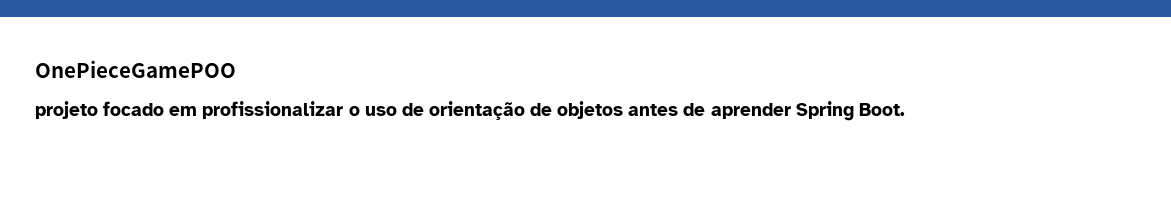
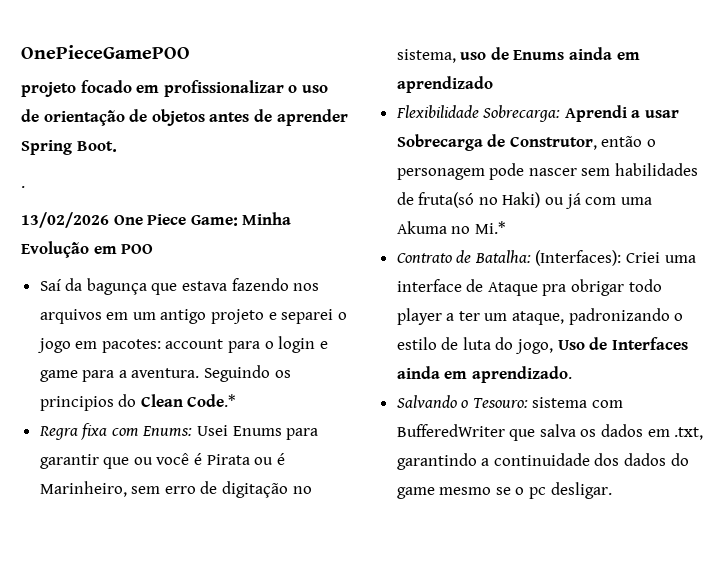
(905, 109) none -> [21,186,25,188] [21,212,292,228] [21,241,154,258] [39,278,320,295] [39,309,347,324] [36,336,328,353] [39,365,291,382] [39,394,237,411] [38,423,319,440] [39,453,285,469] [39,481,312,498] [396,47,640,63] [396,76,493,93] [395,105,680,122] [396,134,657,151] [396,163,699,180] [396,192,652,209] [396,221,506,234] [396,250,696,266] [396,279,662,296] [396,308,684,325] [396,337,688,354] [396,366,572,383] [396,395,624,408] [396,424,704,441] [396,453,689,470] [396,482,612,499] // . // 13/02/2026 One Piece Game: Minha Evolução em POO // Saí da bagunça que estava fazendo nos arquivos em um antigo projeto e separei o jogo em pacotes: account para o login e game para a aventura. Seguindo os principios do Clean Code.* // Regra fixa com Enums: Usei Enums para garantir que ou você é Pirata ou é Marinheiro, sem erro de digitação no sistema, uso de Enums ainda em aprendizado // Flexibilidade Sobrecarga: Aprendi a usar Sobrecarga de Construtor, então o personagem pode nascer sem habilidades de fruta(só no Haki) ou já com uma Akuma no Mi.* // Contrato de Batalha: (Interfaces): Criei uma interface de Ataque pra obrigar todo player a ter um ataque, padronizando o estilo de luta do jogo, Uso de Interfaces ainda em aprendizado. // Salvando o Tesouro: sistema com BufferedWriter que salva os dados em .txt, garantindo a continuidade dos dados do game mesmo se o pc desligar.

